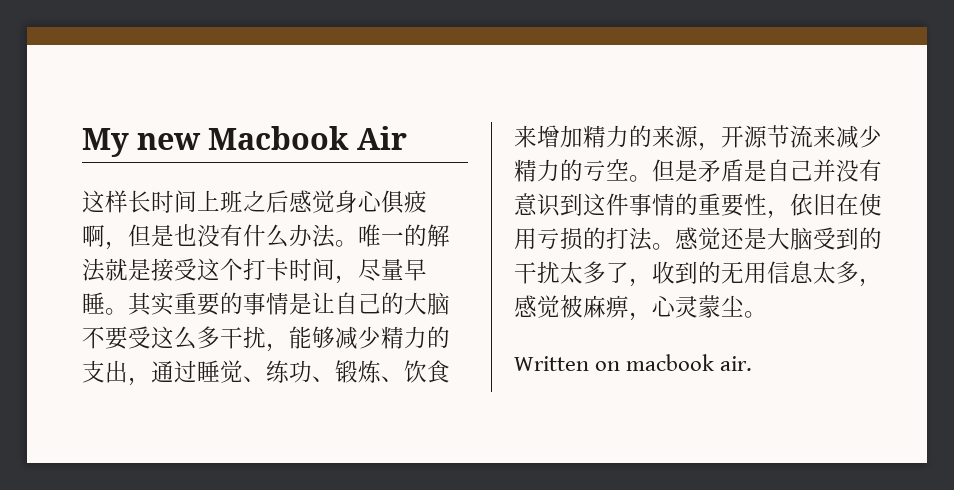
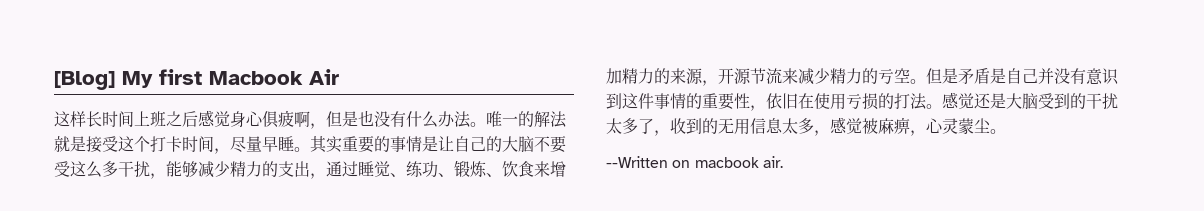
[82,128,202,157] My new -> [54,69,202,90] [Blog] My first
[514,356,589,371] Written -> [606,156,668,168] --Written

